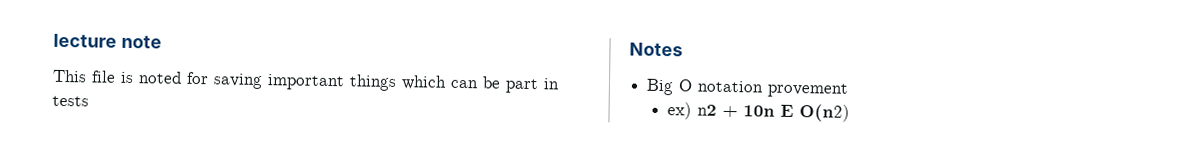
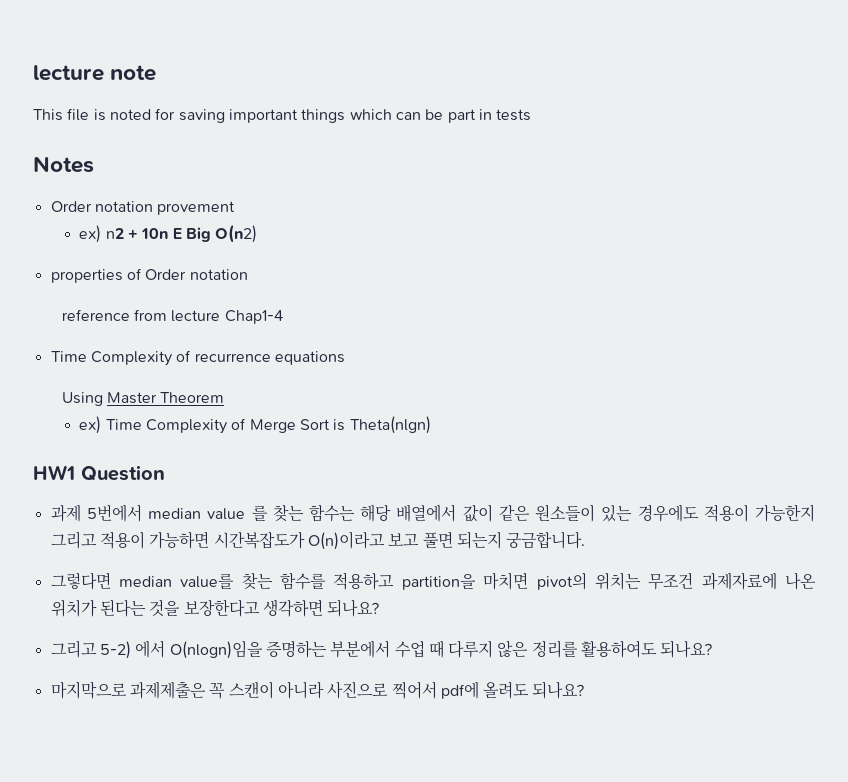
[646,78,694,96] Big O -> [50,201,92,212] Order
(795, 110) none -> [186,227,212,242] Big
(851, 113) none -> [50,268,248,283] [61,309,283,324] [50,350,345,366] [61,392,225,406] [79,416,431,434] [33,465,165,481] [50,504,816,522] [50,531,586,550] [50,572,816,590] [50,599,380,617] [50,640,713,659] [50,681,585,699] // properties of Order notation // reference from lecture Chap1-4 // Time Complexity of recurrence equations // Using Master Theorem // ex) Time Complexity of Merge Sort is Theta(nlgn) // HW1 Question // 과제 5번에서 median value 를 찾는 함수는 해당 배열에서 값이 같은 원소들이 있는 경우에도 적용이 가능한지 그리고 적용이 가능하면 시간복잡도가 O(n)이라고 보고 풀면 되는지 궁금합니다. // 그렇다면 median value를 찾는 함수를 적용하고 partition을 마치면 pivot의 위치는 무조건 과제자료에 나온 위치가 된다는 것을 보장한다고 생각하면 되나요? // 그리고 5-2) 에서 O(nlogn)임을 증명하는 부분에서 수업 때 다루지 않은 정리를 활용하여도 되나요? // 마지막으로 과제제출은 꼭 스캔이 아니라 사진으로 찍어서 pdf에 올려도 되나요?

